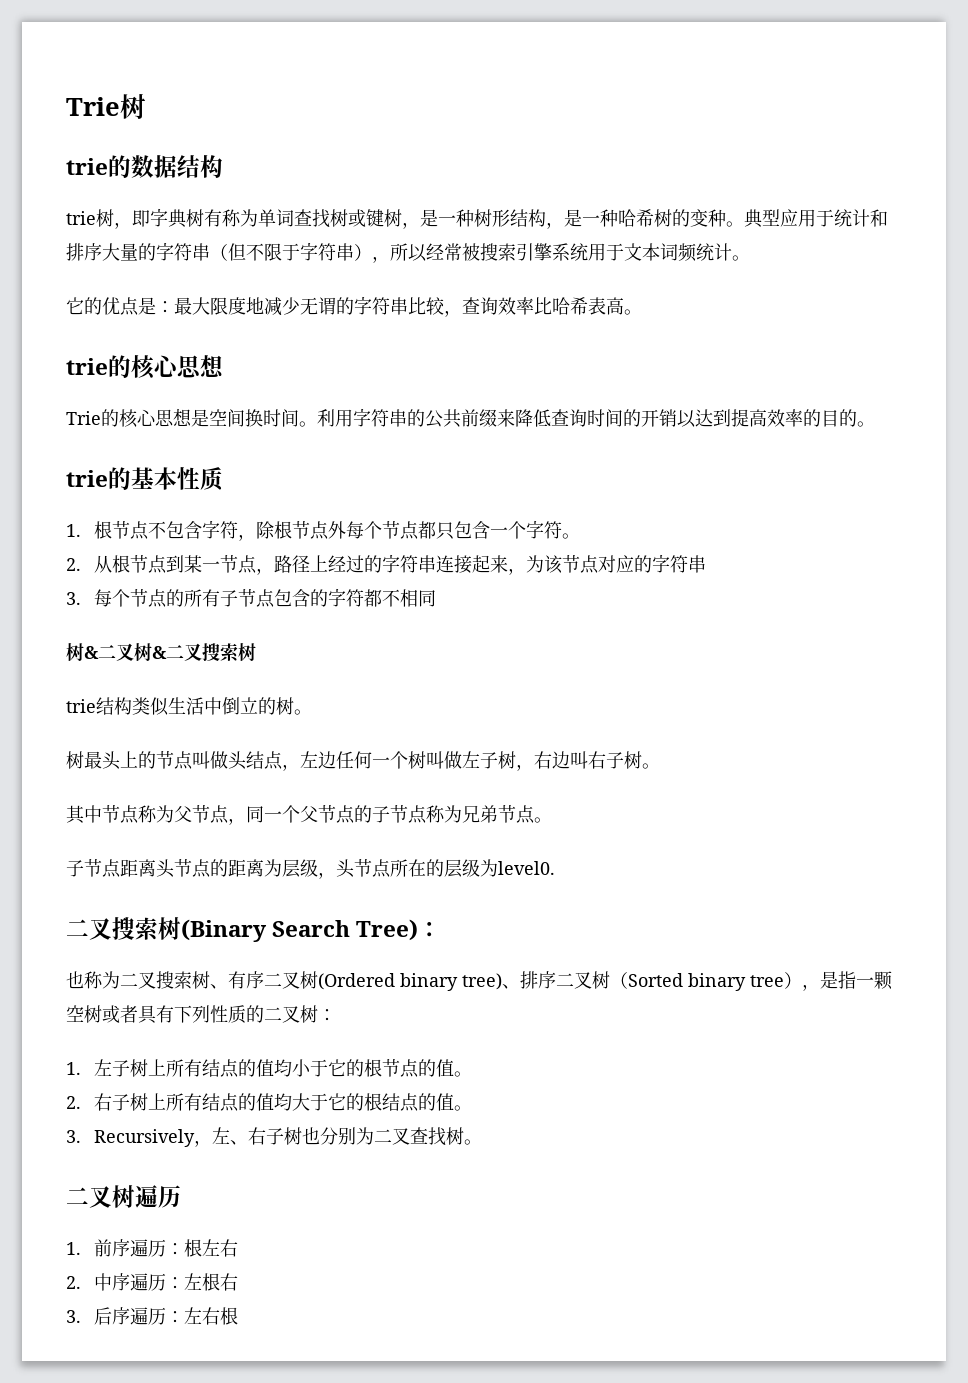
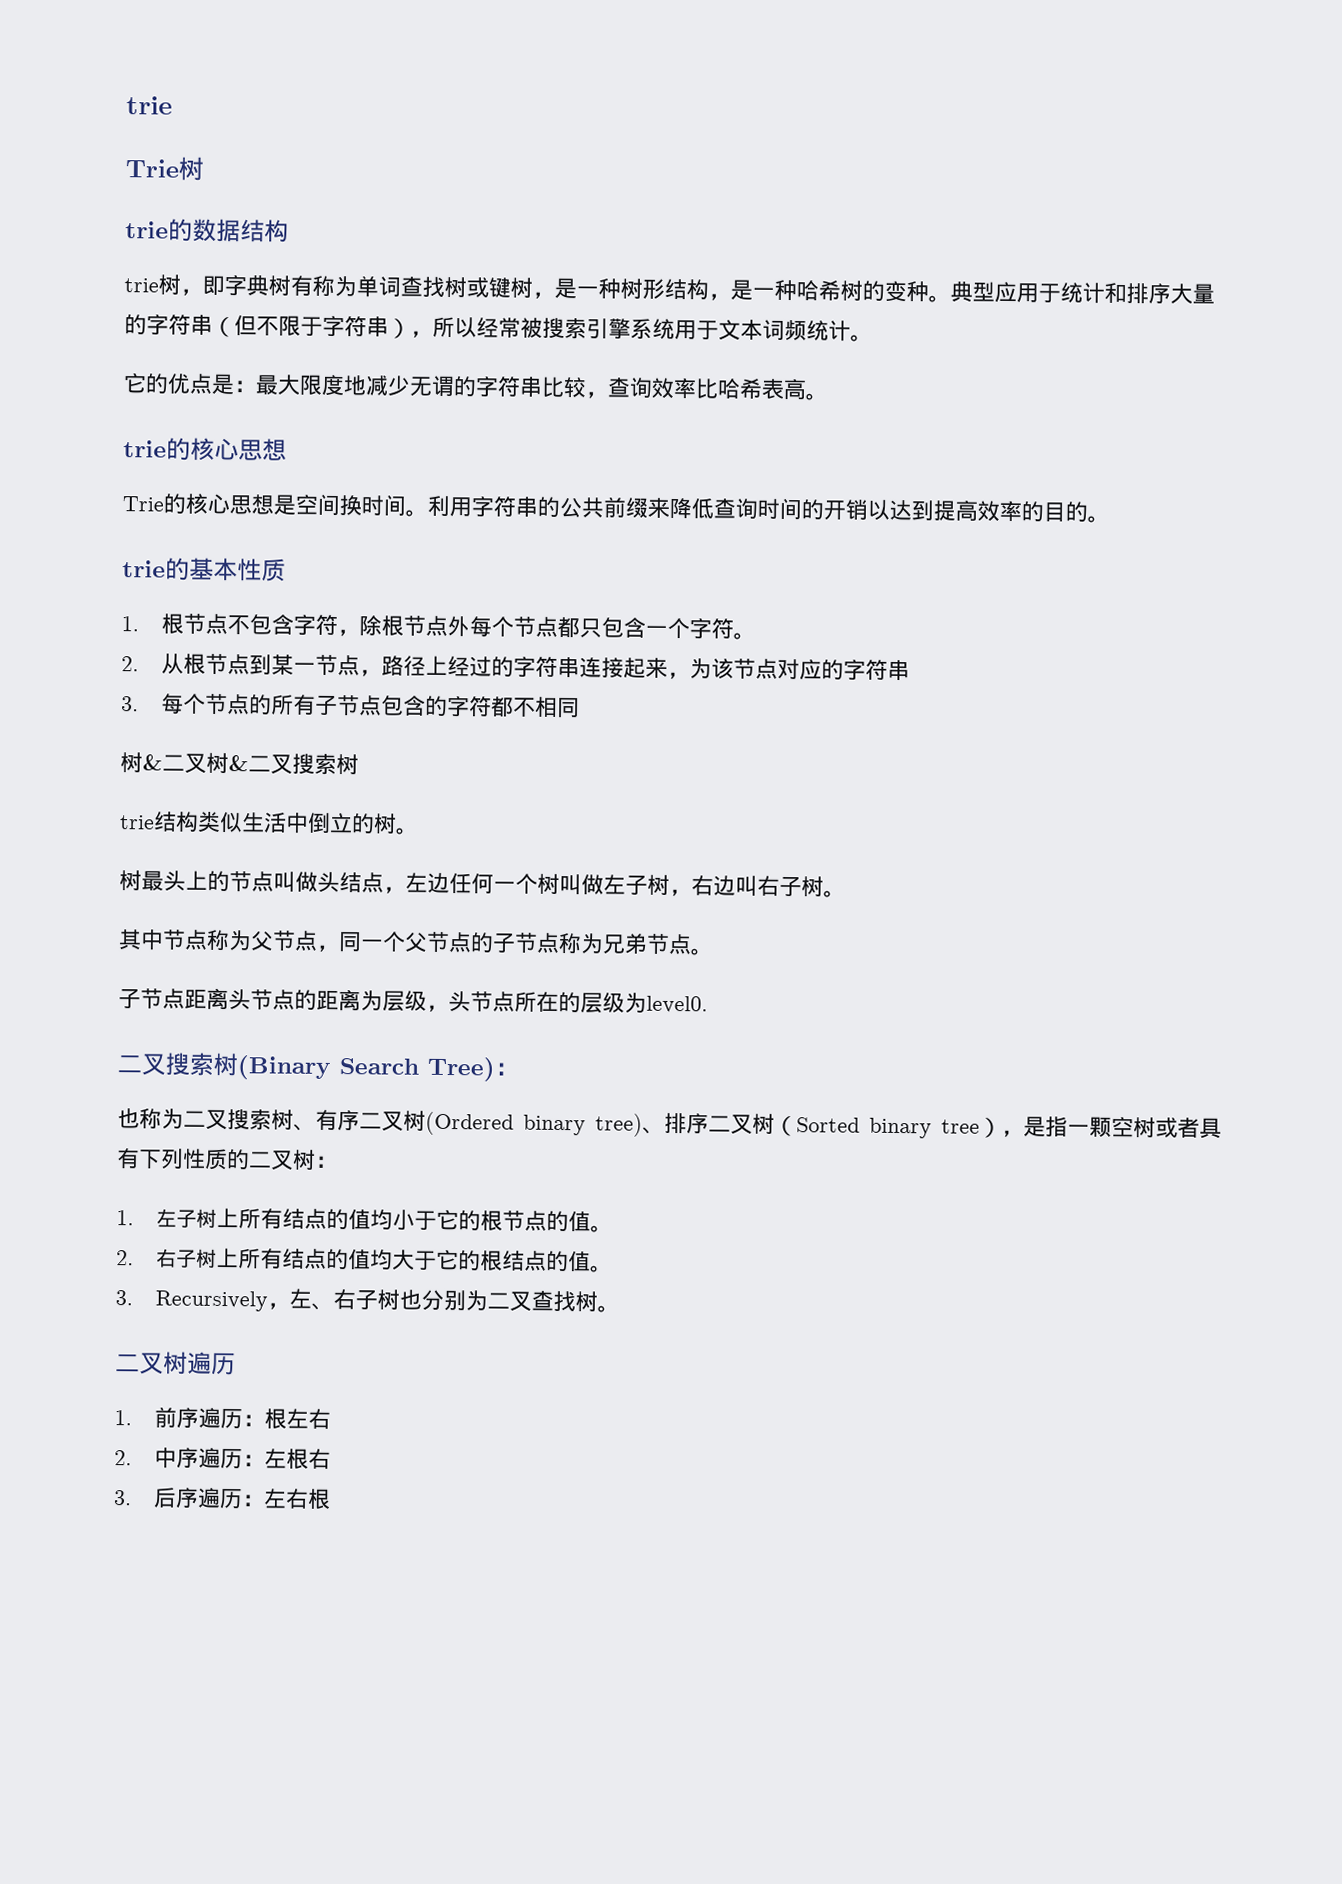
(66, 106) none -> [126,96,173,115] trie //

